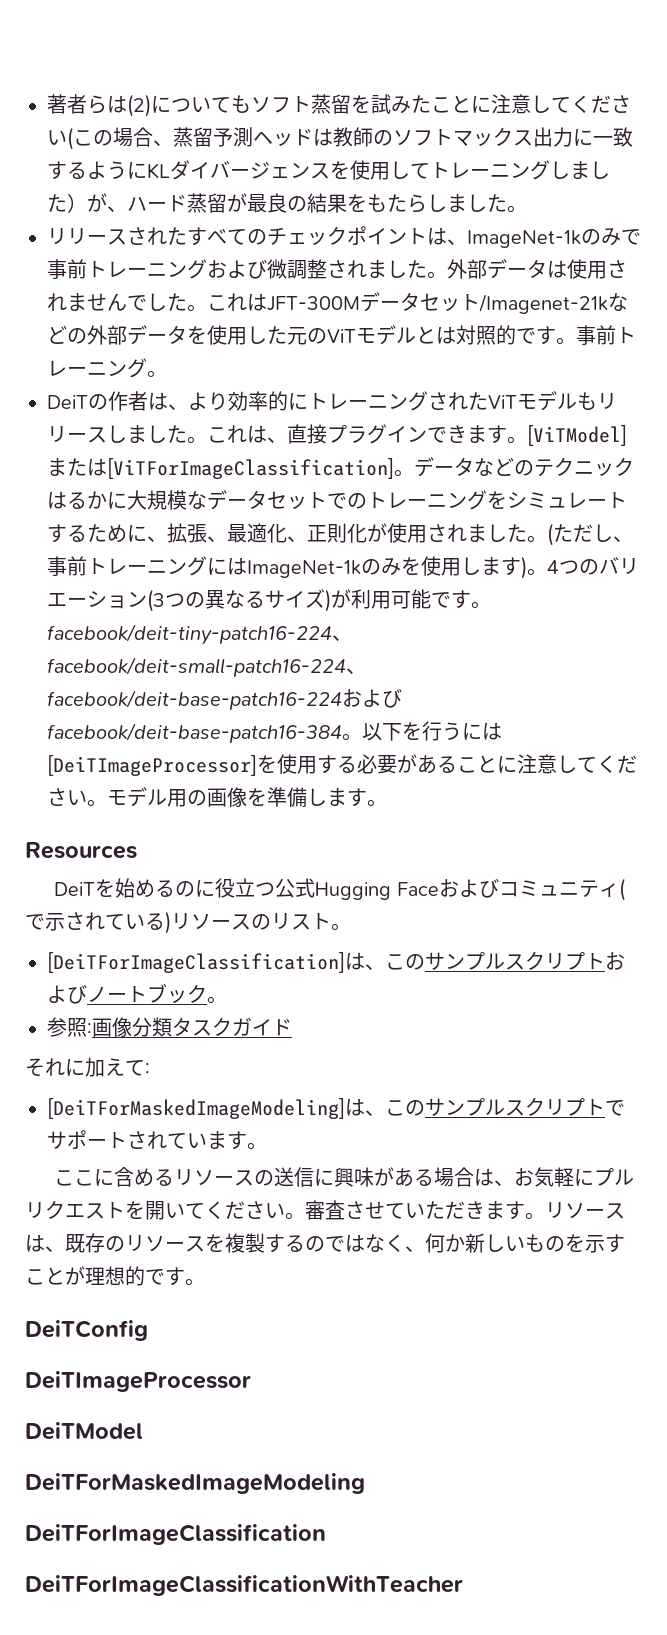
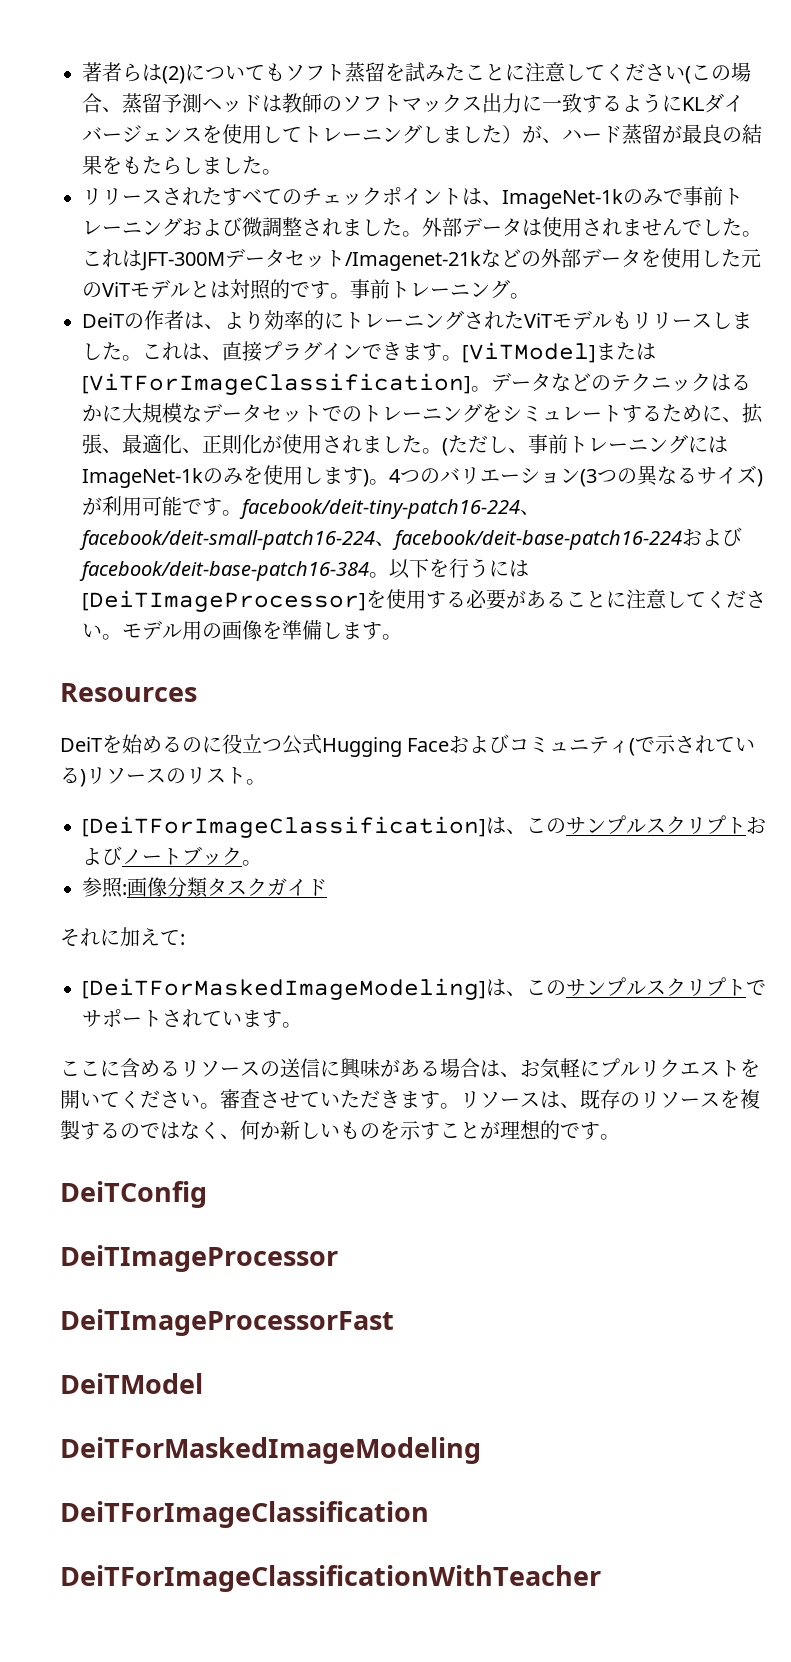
(251, 1381) none -> [60,1309,394,1336] // DeiTImageProcessorFast

